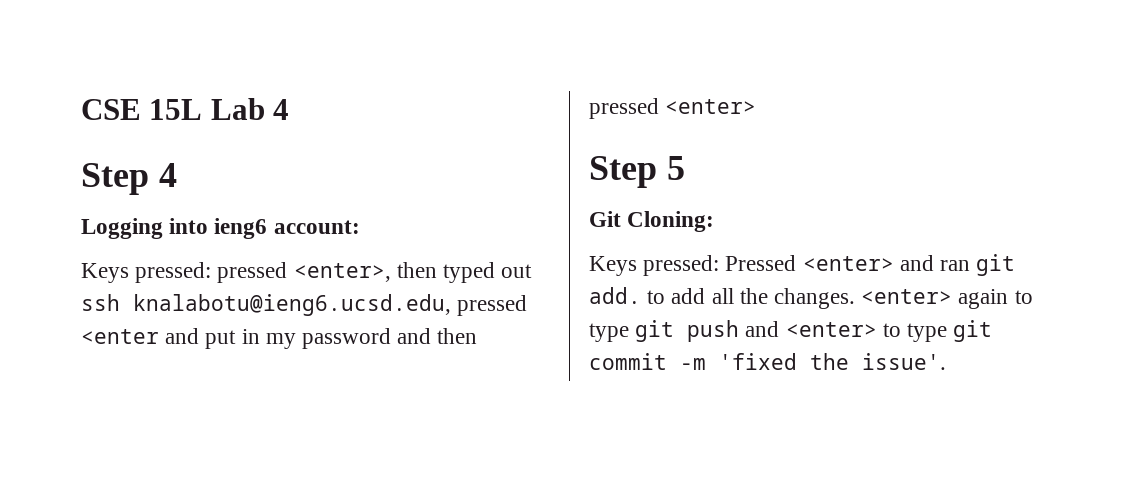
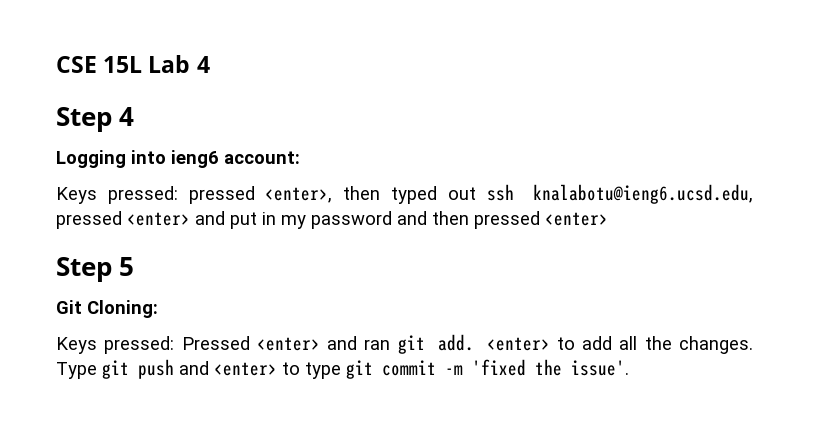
[81,329,159,344] <enter -> [127,212,190,226] <enter>
(641, 295) none -> [486,337,550,351] <enter>
[861,289,1033,309] [589,323,629,342] <enter> again to type -> [56,362,97,379] Type

